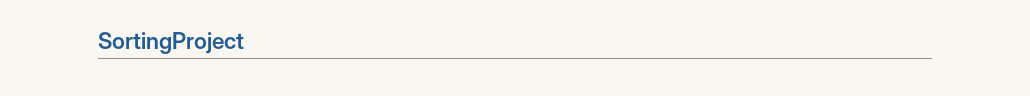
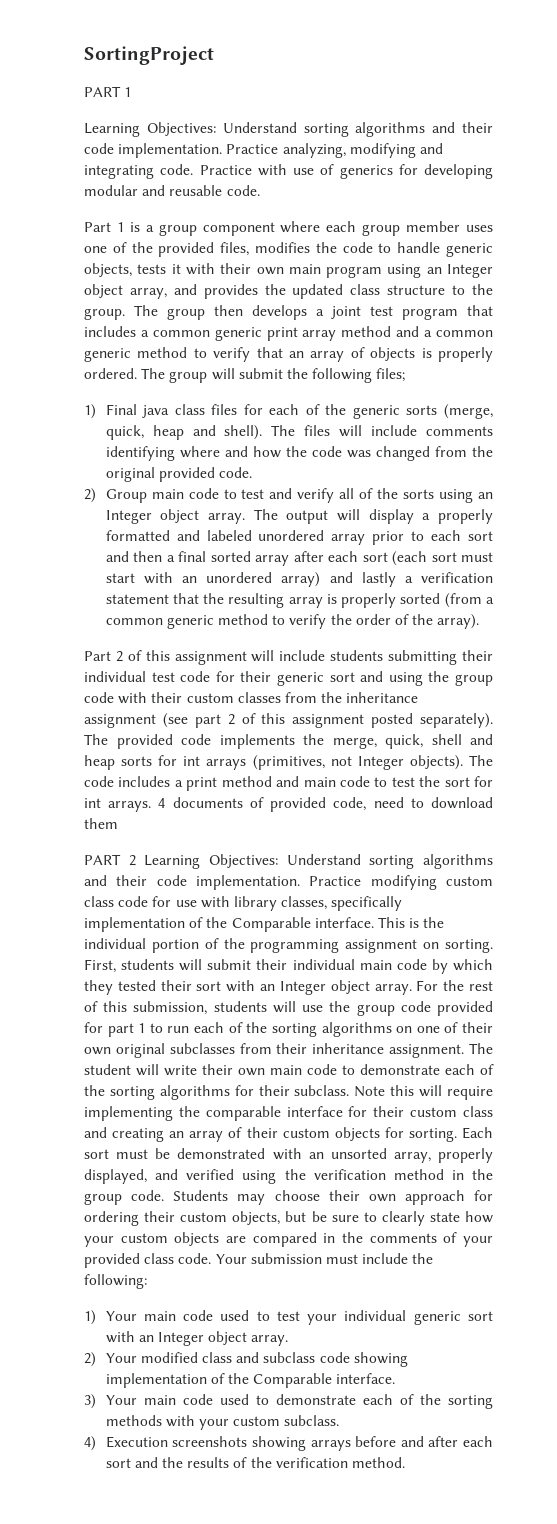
(244, 43) none -> [84,86,132,97] [84,122,493,137] [84,143,443,158] [84,164,493,179] [84,185,260,196] [84,221,493,236] [84,242,494,257] [84,263,494,278] [84,284,494,299] [84,305,493,320] [84,326,494,341] [84,347,493,362] [84,368,406,383] [84,404,493,419] [105,425,493,440] [105,446,493,461] [105,467,253,482] [84,488,493,503] [105,509,493,524] [105,530,493,545] [105,551,493,566] [105,572,493,587] [105,593,495,608] [105,614,480,629] [84,650,493,665] [84,671,494,686] [84,692,419,704] [84,713,493,728] [84,734,493,749] [84,755,493,770] [84,776,494,791] [84,797,494,812] [84,818,118,829] [84,854,493,869] [84,875,493,890] [84,896,403,911] [84,917,445,932] [84,938,493,953] [84,959,493,974] [84,980,493,995] [84,1001,494,1016] [84,1022,494,1037] [84,1043,493,1058] [84,1064,494,1076] [84,1085,494,1100] [84,1106,493,1121] [84,1127,493,1142] [84,1148,493,1163] [84,1169,493,1184] [84,1190,493,1205] [84,1211,494,1226] [84,1232,493,1247] [84,1253,434,1268] [84,1274,147,1289] [84,1310,493,1325] [105,1331,289,1346] [84,1352,408,1367] [105,1373,396,1388] [84,1394,493,1409] [105,1415,340,1430] [84,1436,493,1451] [105,1457,405,1468] // PART 1 // Learning Objectives: Understand sorting algorithms and their code implementation. Practice analyzing, modifying and integrating code. Practice with use of generics for developing modular and reusable code. // Part 1 is a group component where each group member uses one of the provided files, modifies the code to handle generic objects, tests it with their own main program using an Integer object array, and provides the updated class structure to the group. The group then develops a joint test program that includes a common generic print array method and a common generic method to verify that an array of objects is properly ordered. The group will submit the following files; // 1) Final java class files for each of the generic sorts (merge, quick, heap and shell). The files will include comments identifying where and how the code was changed from the original provided code. // 2) Group main code to test and verify all of the sorts using an Integer object array. The output will display a properly formatted and labeled unordered array prior to each sort and then a final sorted array after each sort (each sort must start with an unordered array) and lastly a verification statement that the resulting array is properly sorted (from a common generic method to verify the order of the array). // Part 2 of this assignment will include students submitting their individual test code for their generic sort and using the group code with their custom classes from the inheritance assignment (see part 2 of this assignment posted separately). The provided code implements the merge, quick, shell and heap sorts for int arrays (primitives, not Integer objects). The code includes a print method and main code to test the sort for int arrays. 4 documents of provided code, need to download them // PART 2 Learning Objectives: Understand sorting algorithms and their code implementation. Practice modifying custom class code for use with library classes, specifically implementation of the Comparable interface. This is the individual portion of the programming assignment on sorting. First, students will submit their individual main code by which they tested their sort with an Integer object array. For the rest of this submission, students will use the group code provided for part 1 to run each of the sorting algorithms on one of their own original subclasses from their inheritance assignment. The student will write their own main code to demonstrate each of the sorting algorithms for their subclass. Note this will require implementing the comparable interface for their custom class and creating an array of their custom objects for sorting. Each sort must be demonstrated with an unsorted array, properly displayed, and verified using the verification method in the group code. Students may choose their own approach for ordering their custom objects, but be sure to clearly state how your custom objects are compared in the comments of your provided class code. Your submission must include the following: // 1) Your main code used to test your individual generic sort with an Integer object array. // 2) Your modified class and subclass code showing implementation of the Comparable interface. // 3) Your main code used to demonstrate each of the sorting methods with your custom subclass. // 4) Execution screenshots showing arrays before and after each sort and the results of the verification method.

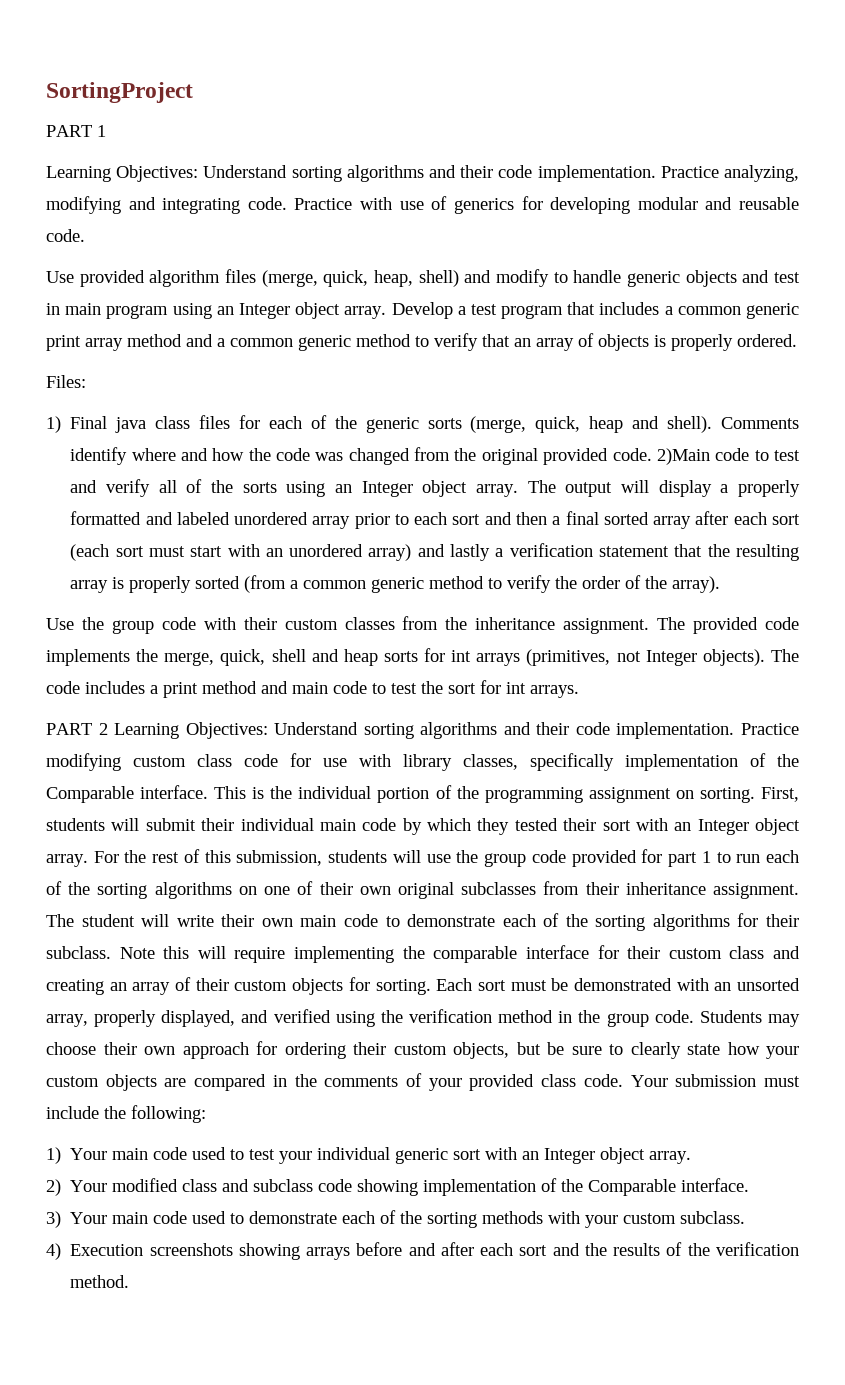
[84,221,493,236] [84,242,494,257] [84,263,284,277] Part 1 is a group component where each group member uses one of the provided files, modifies the code to handle generic objects, tests it with their own -> [46,269,800,287] [46,303,60,315] Use provided algorithm files (merge, quick, heap, shell) and modify to handle generic objects and test in
[129,284,494,299] [84,305,361,320] array, and provides the updated class structure to the group. The group then develops a joint -> [344,302,466,319] array. Develop a
[141,368,406,383] The group will submit the following files; -> [46,375,86,388] // Files:
[271,425,493,437] [105,446,175,461] The files will include comments identifying -> [721,417,799,429] [70,447,128,465] Comments identify
[84,488,184,503] // 2) Group main -> [656,448,710,465] 2)Main
[84,650,493,665] [84,671,423,686] Part 2 of this assignment will include students submitting their individual test code for their generic sort and using -> [46,618,74,630] Use
[84,713,493,728] assignment (see part 2 of this assignment posted separately). -> [563,618,650,634] assignment.
[158,797,494,812] [84,818,118,829] 4 documents of provided code, need to download them -> (579, 691) none

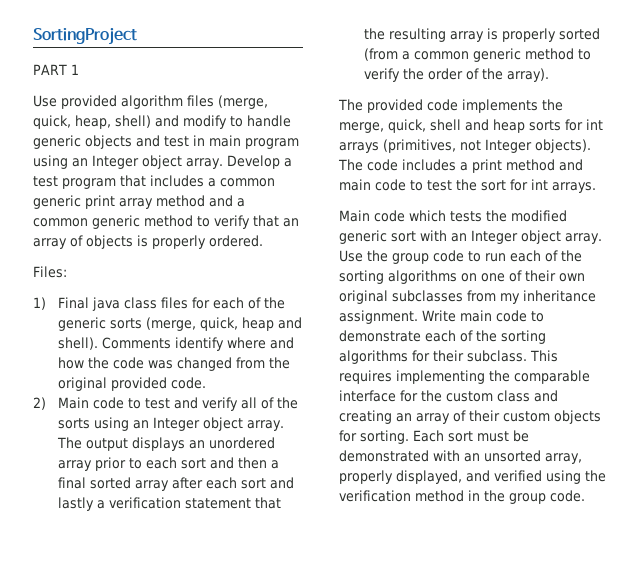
[46,165,799,182] [46,196,800,214] [46,229,85,242] // Learning Objectives: Understand sorting algorithms and their code implementation. Practice analyzing, modifying and integrating code. Practice with use of generics for developing modular and reusable code. -> (79, 69) none
[656,448,710,465] 2)Main -> [33,397,89,410] // 2) Main
[620,480,800,497] [70,511,230,525] will display a properly formatted and labeled -> [131,437,205,451] displays an
[70,544,412,561] (each sort must start with an unordered array) -> (266, 483) none
[46,616,650,634] Use the group code with their custom classes from the inheritance assignment. -> (549, 75) none
[46,722,799,739] [46,753,799,771] [46,785,800,803] [46,818,800,835] [46,849,711,867] PART 2 Learning Objectives: Understand sorting algorithms and their code implementation. Practice modifying custom class code for use with library classes, specifically implementation of the Comparable interface. This is the individual portion of the programming assignment on sorting. First, students will submit their individual main code by which they tested their sort with an Integer object array. For the rest of this submission, students will use the group code provided for part 1 -> [339,210,567,222] [339,230,602,244] [339,250,464,264] Main code which tests the modified generic sort with an Integer object array. Use the group code
[585,882,799,899] [46,914,293,927] their inheritance assignment. The student will write their own -> [500,290,596,304] [339,310,456,324] my inheritance assignment. Write
[119,946,286,963] Note this will require -> [530,350,558,362] [339,370,392,384] This requires
[627,946,661,959] their -> [421,390,442,402] the
[699,1010,800,1027] [46,1041,799,1059] [46,1073,800,1091] [46,1105,206,1123] [46,1147,692,1164] [46,1178,750,1196] [46,1210,746,1228] [46,1242,799,1260] [70,1275,130,1288] Students may choose their own approach for ordering their custom objects, but be sure to clearly state how your custom objects are compared in the comments of your provided class code. Your submission must include the following: // 1) Your main code used to test your individual generic sort with an Integer object array. // 2) Your modified class and subclass code showing implementation of the Comparable interface. // 3) Your main code used to demonstrate each of the sorting methods with your custom subclass. // 4) Execution screenshots showing arrays before and after each sort and the results of the verification method. -> (585, 496) none

